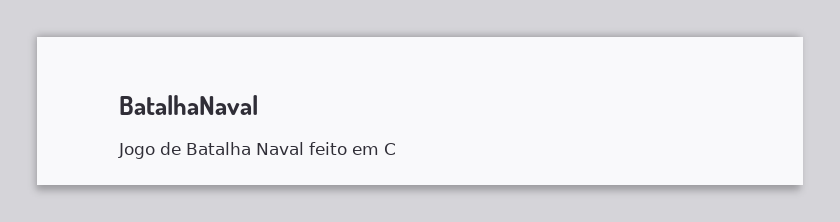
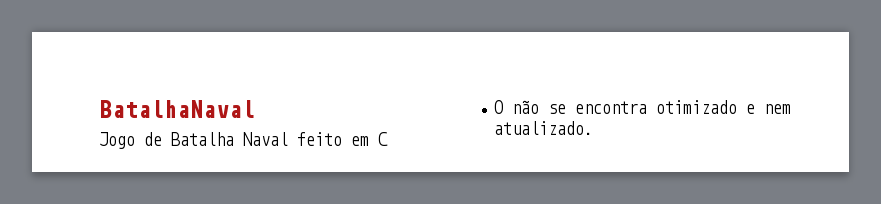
(396, 149) none -> [494,100,792,114] [494,121,594,135] // O não se encontra otimizado e nem atualizado.

